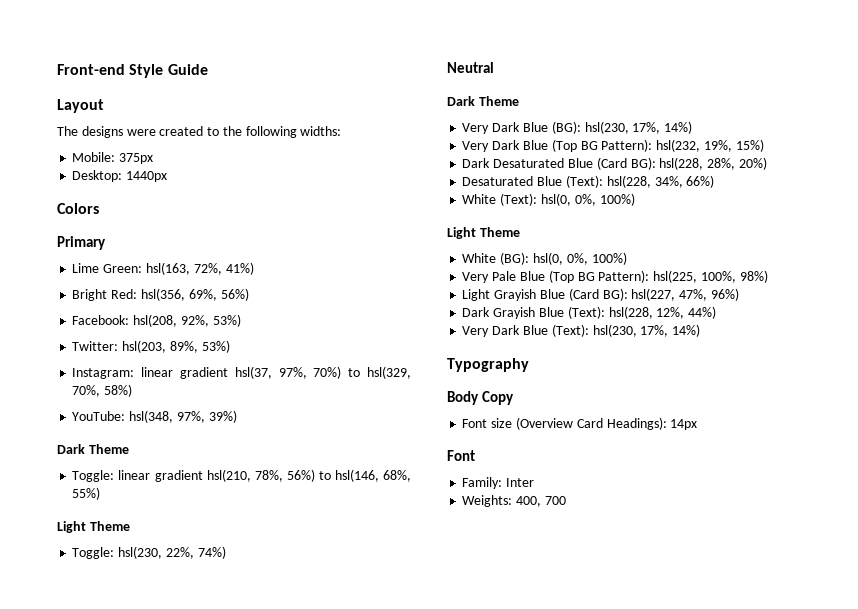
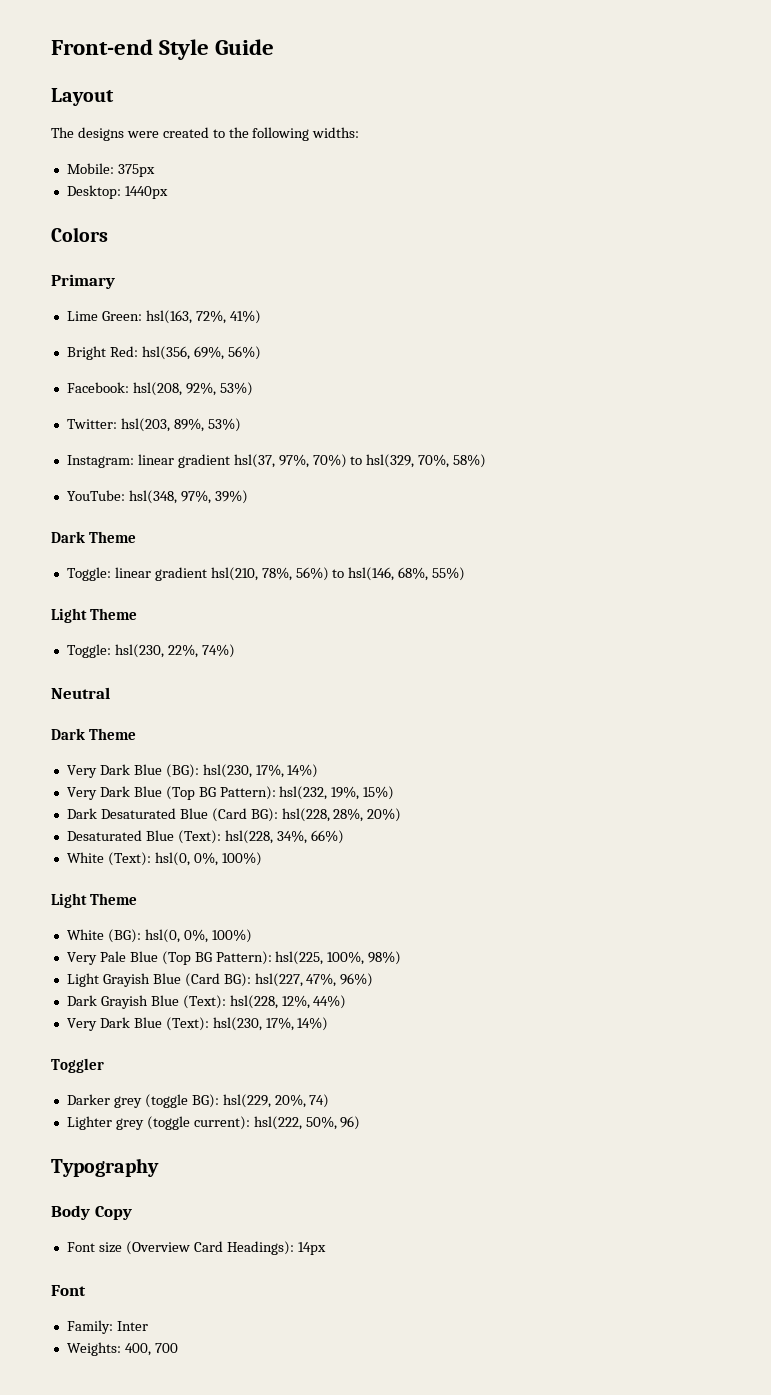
(701, 330) none -> [51,1058,104,1073] [66,1094,330,1108] [66,1116,361,1130] // Toggler // Darker grey (toggle BG): hsl(229, 20%, 74) // Lighter grey (toggle current): hsl(222, 50%, 96)

